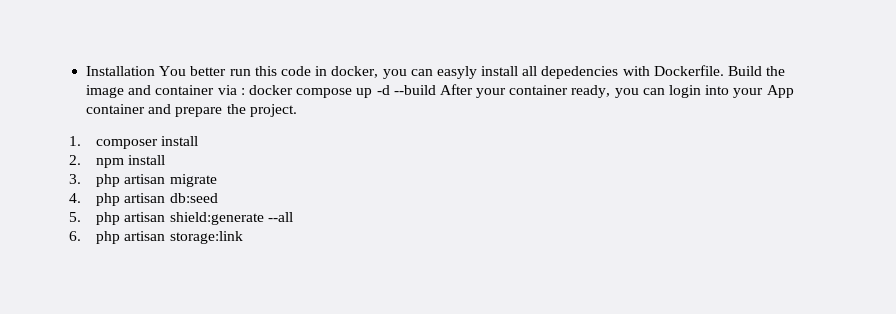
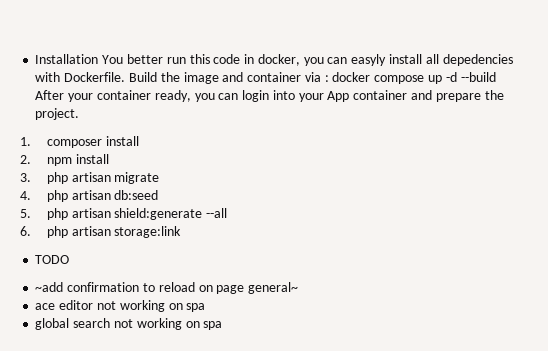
(243, 237) none -> [35,255,70,264] [35,282,299,294] [35,300,206,312] [35,318,223,330] // TODO // ~add confirmation to reload on page general~ // ace editor not working on spa // global search not working on spa

